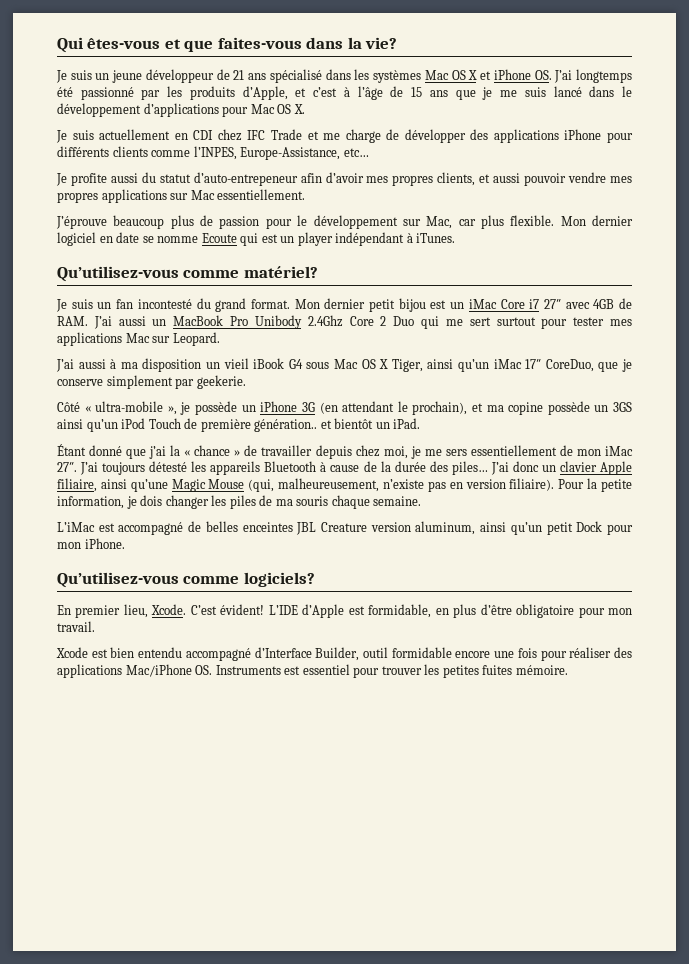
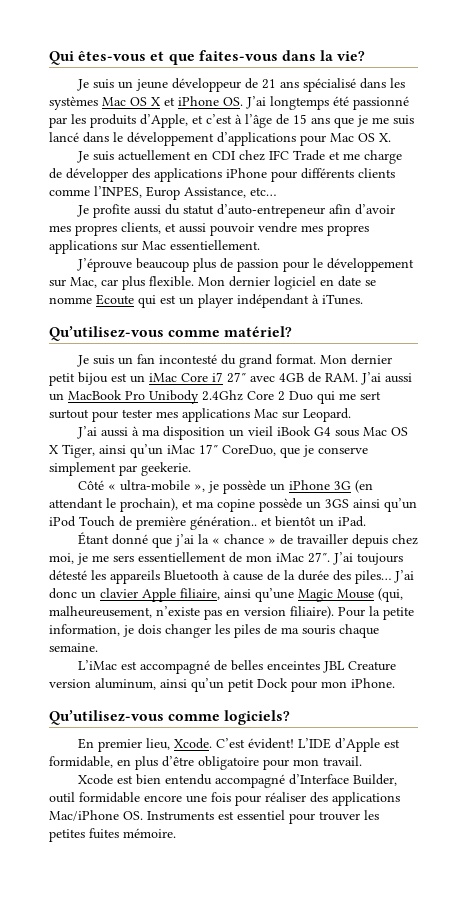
[240,147,341,160] Europe-Assistance, -> [146,186,246,200] Europ Assistance,

